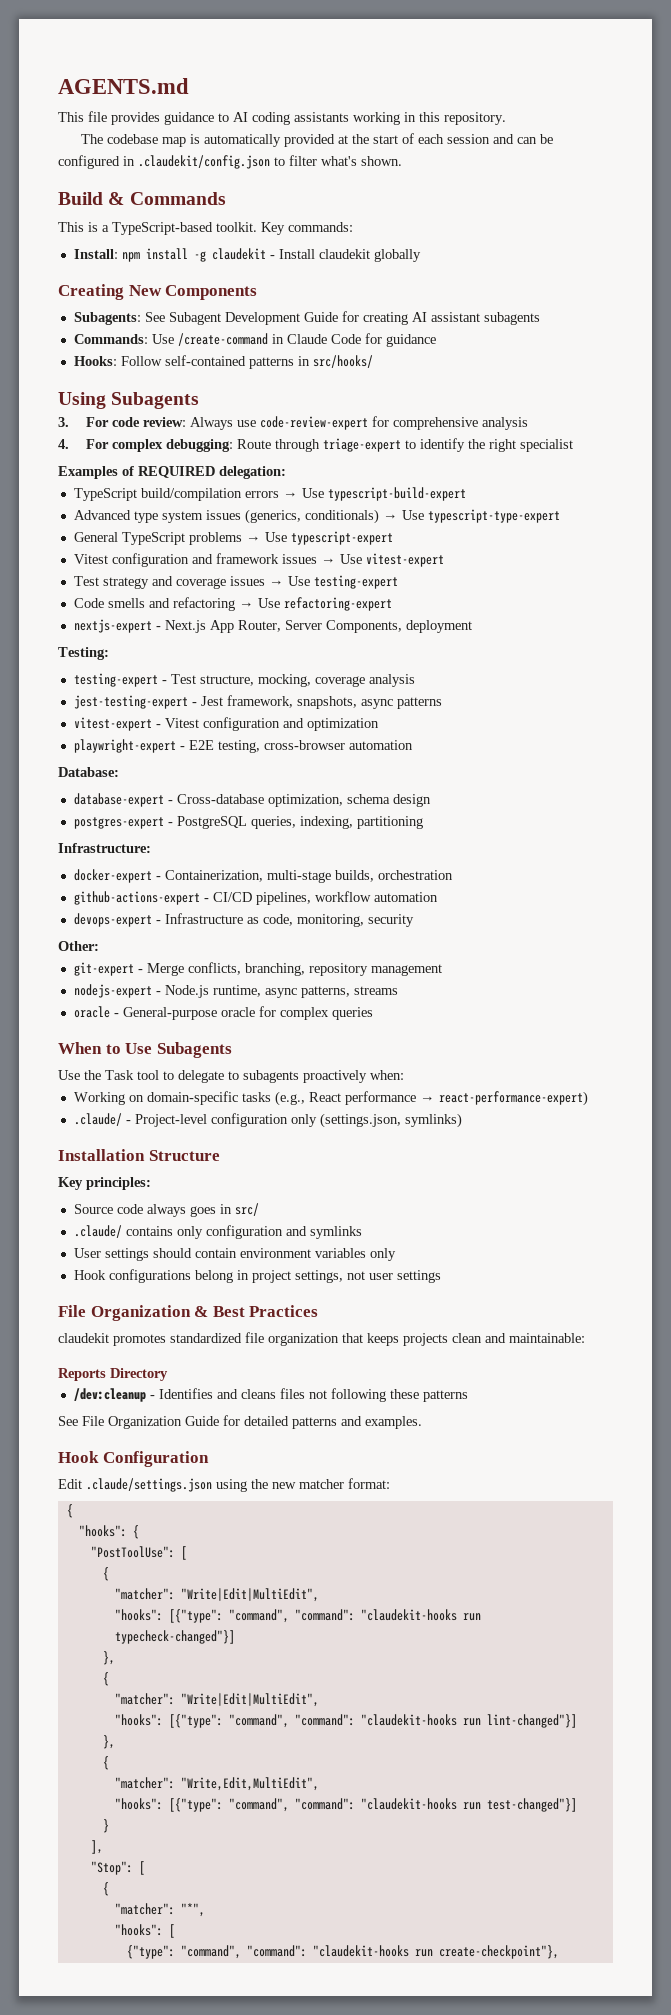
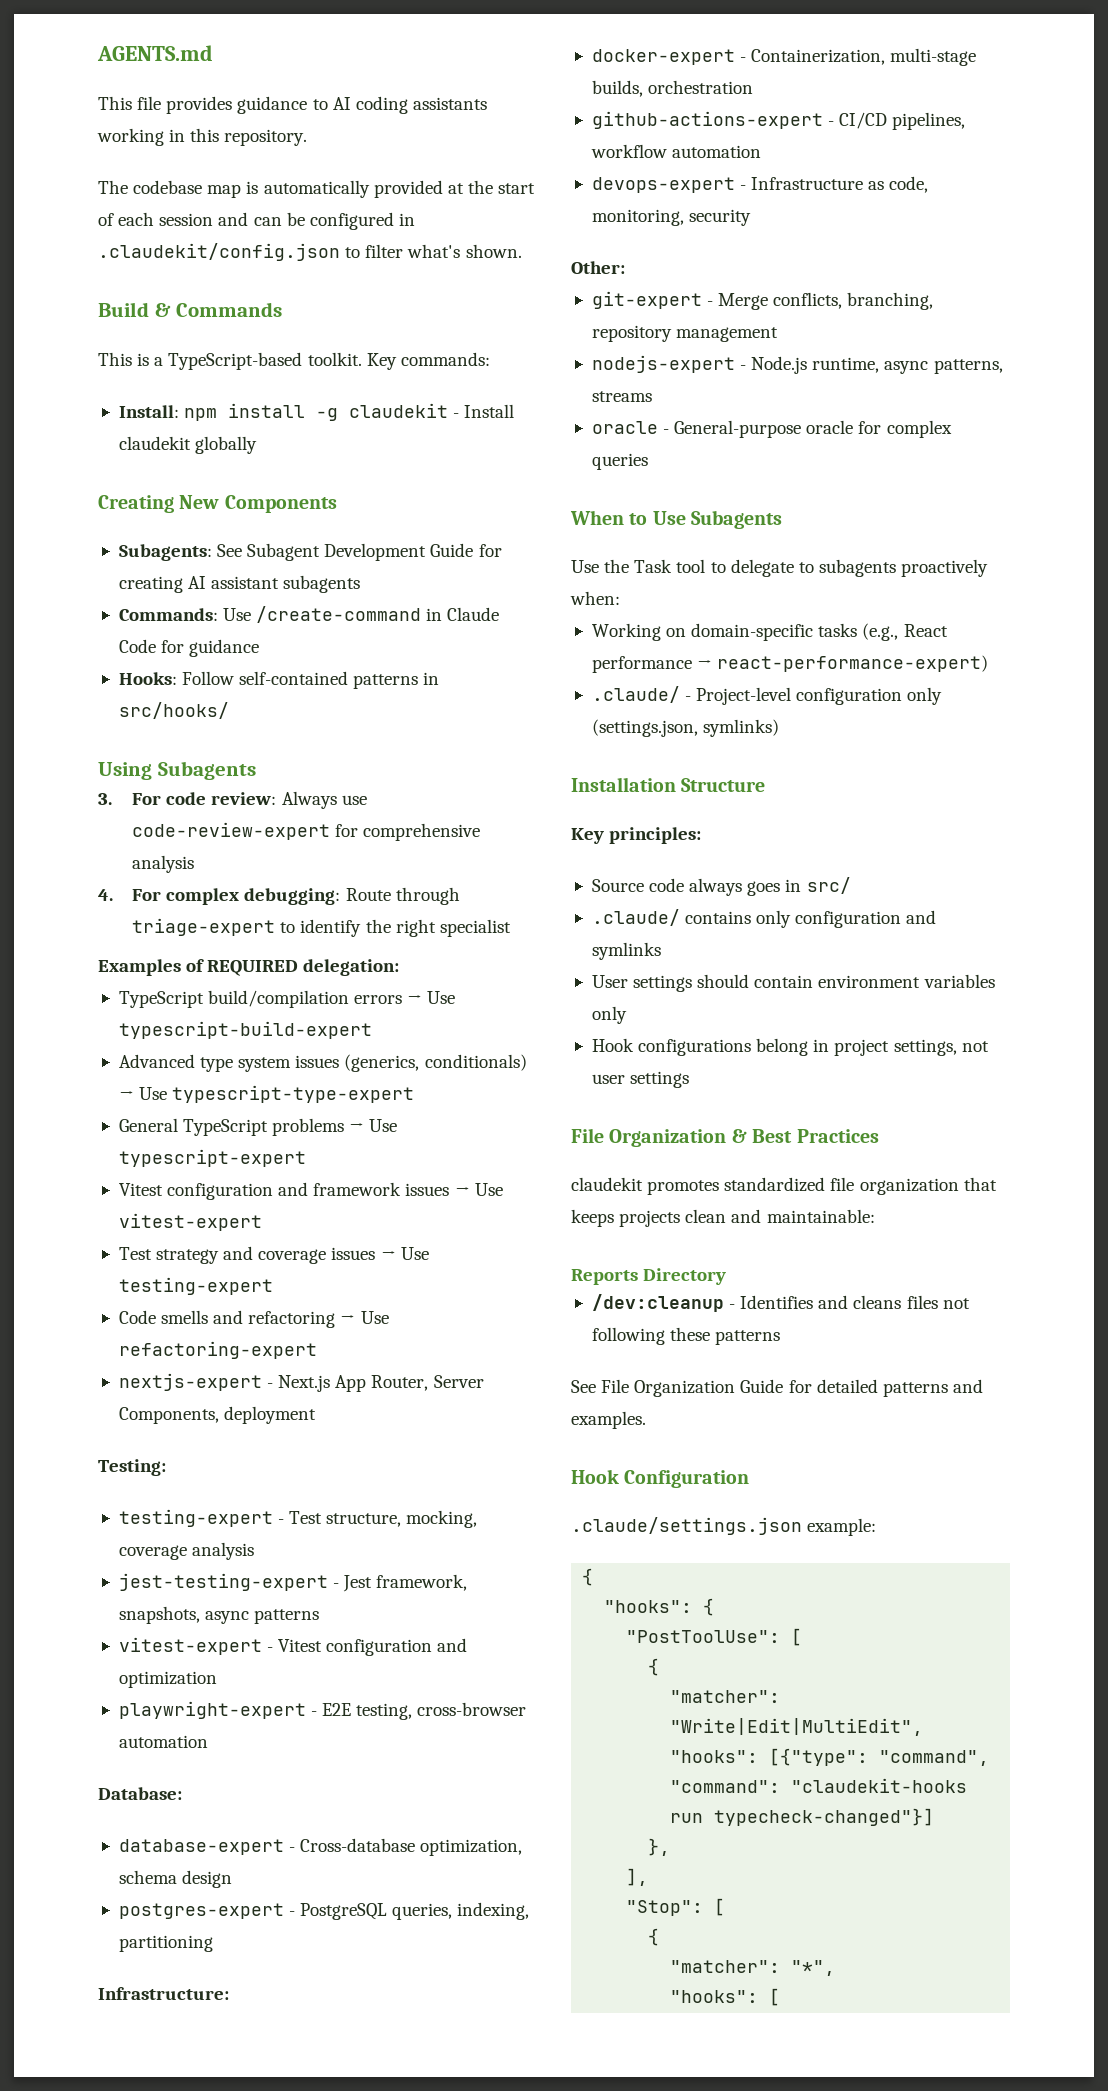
[58,1478,390,1492] Edit .claude/settings.json using the new matcher format: -> [571,1517,877,1536] .claude/settings.json example:
[102,1672,109,1686] [114,1693,319,1707] [114,1714,577,1728] [102,1735,115,1749] [102,1756,109,1770] [114,1777,319,1791] [114,1798,577,1812] [102,1819,109,1833] // { // "matcher": "Write|Edit|MultiEdit", // "hooks": [{"type": "command", "command": "claudekit-hooks run lint-changed"}] // }, // { // "matcher": "Write,Edit,MultiEdit", // "hooks": [{"type": "command", "command": "claudekit-hooks run test-changed"}] // } -> (671, 1847) none
[126,1945,559,1959] // {"type": "command", "command": "claudekit-hooks run create-checkpoint"}, -> (781, 1997) none

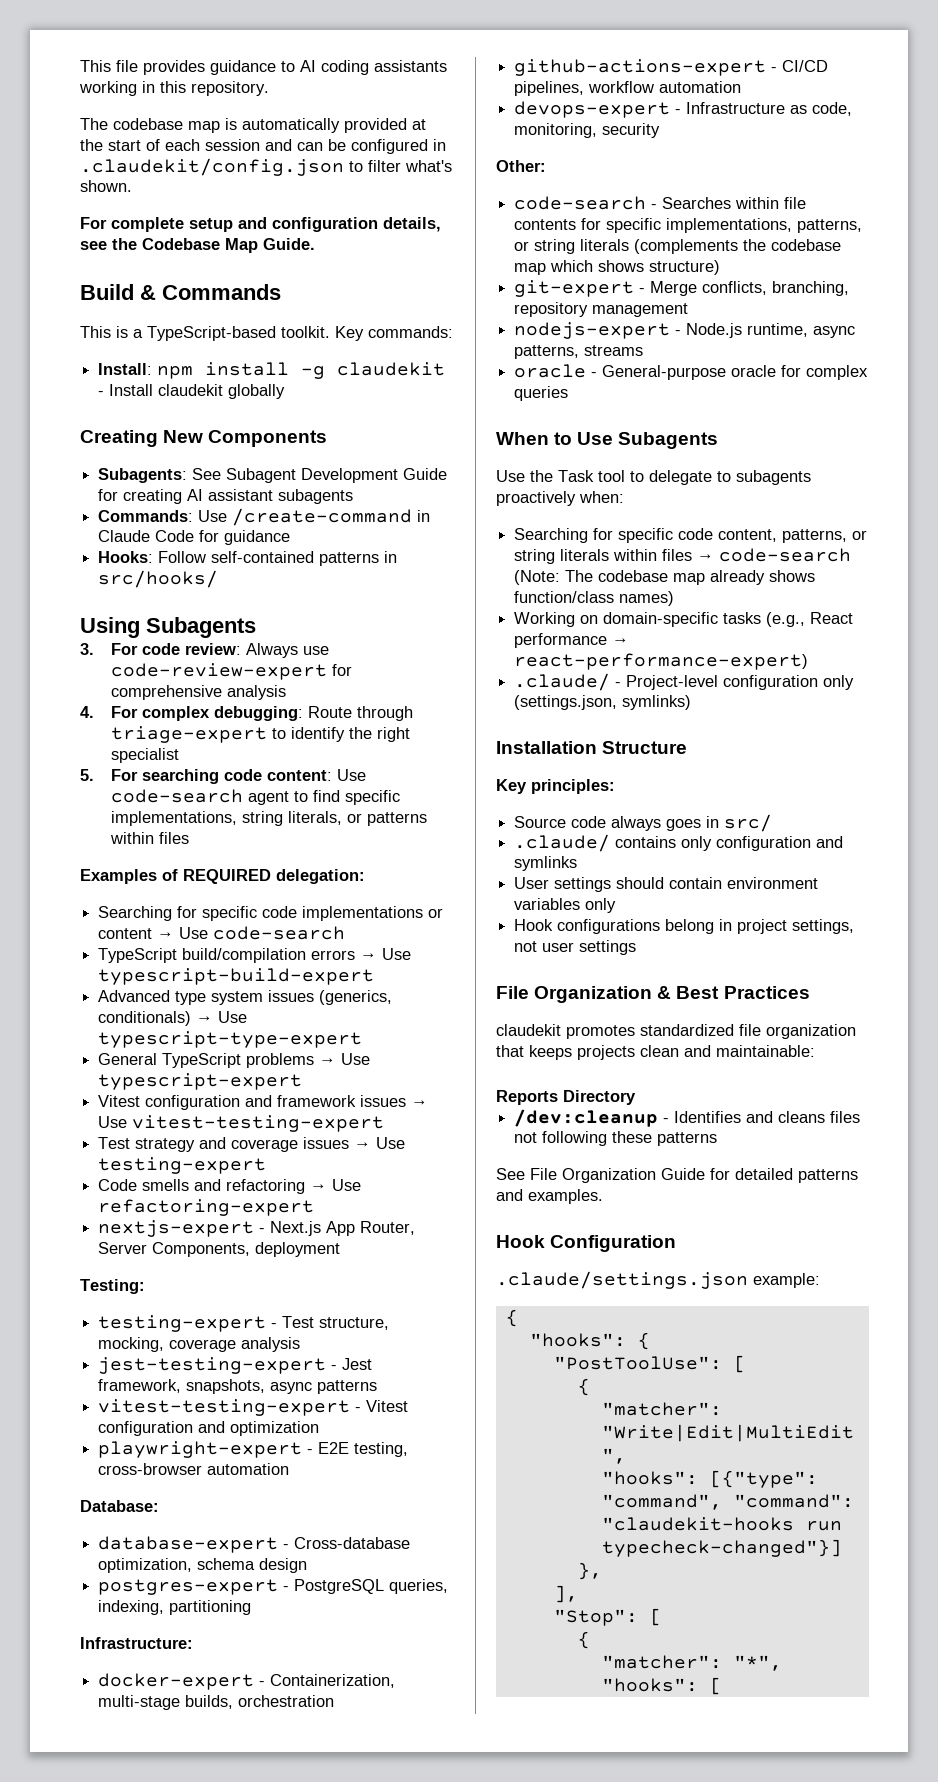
[97,45,213,61] AGENTS.md // -> (80, 66) none
(522, 251) none -> [80,217,441,232] [80,238,315,253] // For complete setup and configuration details, see the Codebase Map Guide.
[98,959,400,976] Examples of REQUIRED delegation: -> [80,769,366,784] [110,789,400,805] [110,811,427,826] [109,832,189,844] [80,869,365,884] [98,906,444,921] [98,926,346,940] 5. For searching code content: Use code-search agent to find specific implementations, string literals, or patterns within files // Examples of REQUIRED delegation: // Searching for specific code implementations or content → Use code-search
[118,1213,262,1231] vitest-expert -> [132,1115,385,1132] vitest-testing-expert
[118,1637,262,1655] vitest-expert -> [98,1399,351,1416] vitest-testing-expert
(625, 267) none -> [514,196,807,210] [514,218,863,233] [514,239,842,254] [514,260,721,275] // code-search - Searches within file contents for specific implementations, patterns, or string literals (complements the codebase map which shows structure)
(620, 598) none -> [514,528,868,543] [514,548,852,564] [514,570,816,585] [514,591,675,606] // Searching for specific code content, patterns, or string literals within files → code-search (Note: The codebase map already shows function/class names)

